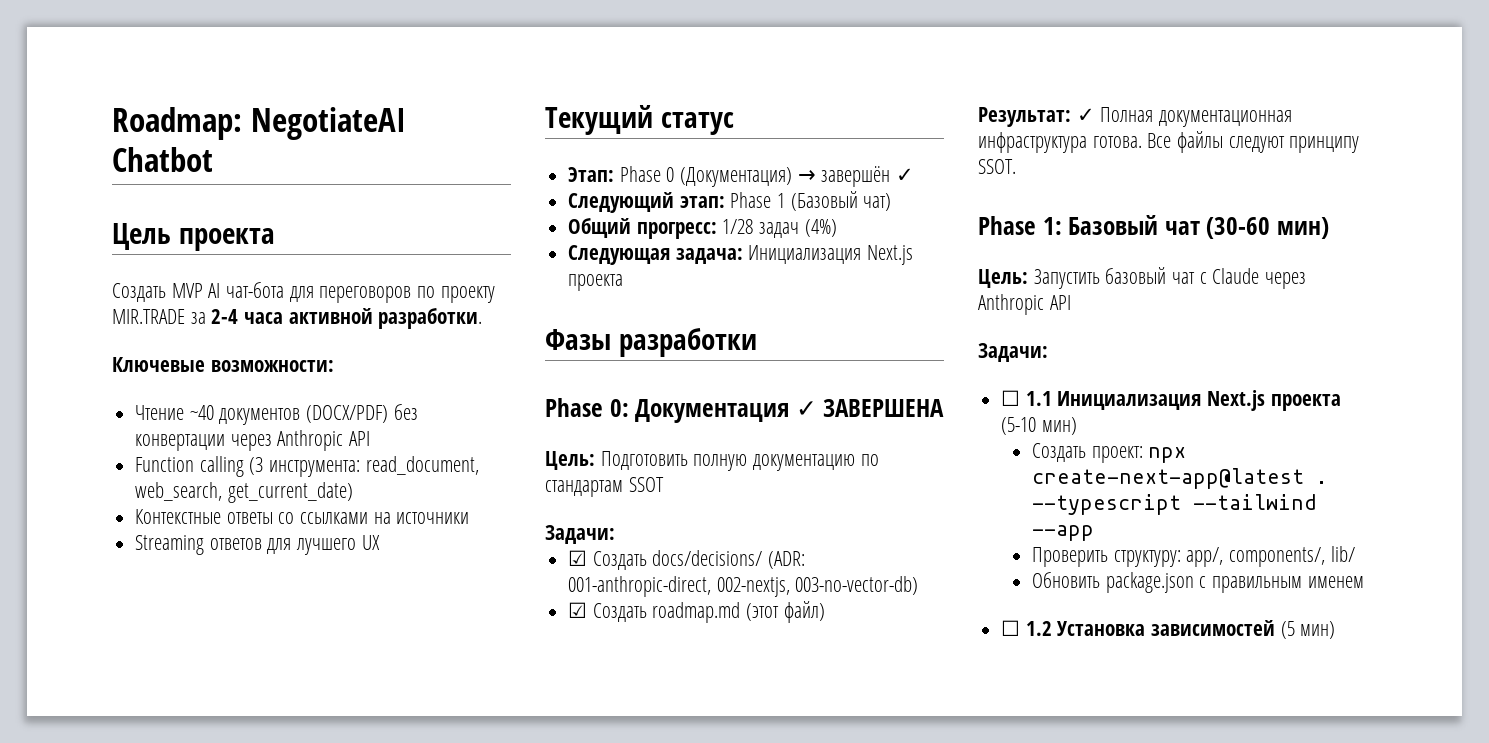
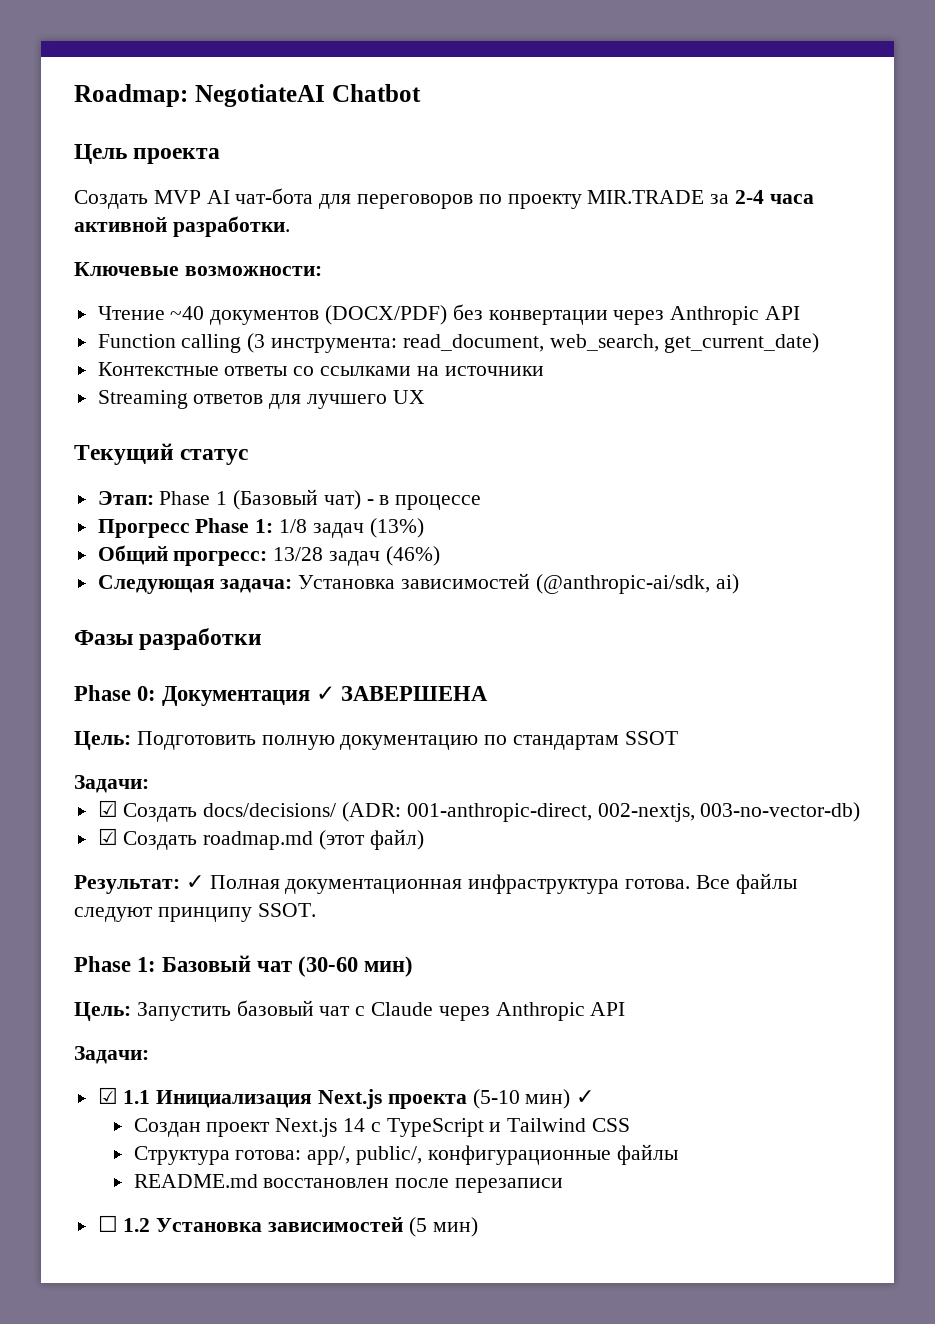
[666,166,915,187] [568,191,892,213] 0 (Документация) → завершён ✓ // Следующий этап: Phase 1 (Базовый чат) -> [216,489,482,510] [97,518,424,538] 1 (Базовый чат) - в процессе // Прогресс Phase 1: 1/8 задач (13%)
[722,219,837,238] 1/28 задач (4%) -> [273,546,440,566] 13/28 задач (46%)
[748,245,914,265] [568,274,624,291] Инициализация Next.js проекта -> [298,573,739,594] Установка зависимостей (@anthropic-ai/sdk, ai)
[1001,390,1021,406] ☐ -> [97,1087,118,1104] ☑
[1031,443,1187,463] [1031,468,1327,489] [1031,494,1317,515] [1031,525,1094,541] [1031,546,1355,567] [1031,572,1364,593] // Создать проект: npx create-next-app@latest . --typescript --tailwind --app // Проверить структуру: app/, components/, lib/ // Обновить package.json с правильным именем -> [576,1090,595,1104] [133,1118,630,1137] [133,1144,678,1165] [133,1174,563,1193] ✓ // Создан проект Next.js 14 с TypeScript и Tailwind CSS // Структура готова: app/, public/, конфигурационные файлы // README.md восстановлен после перезаписи

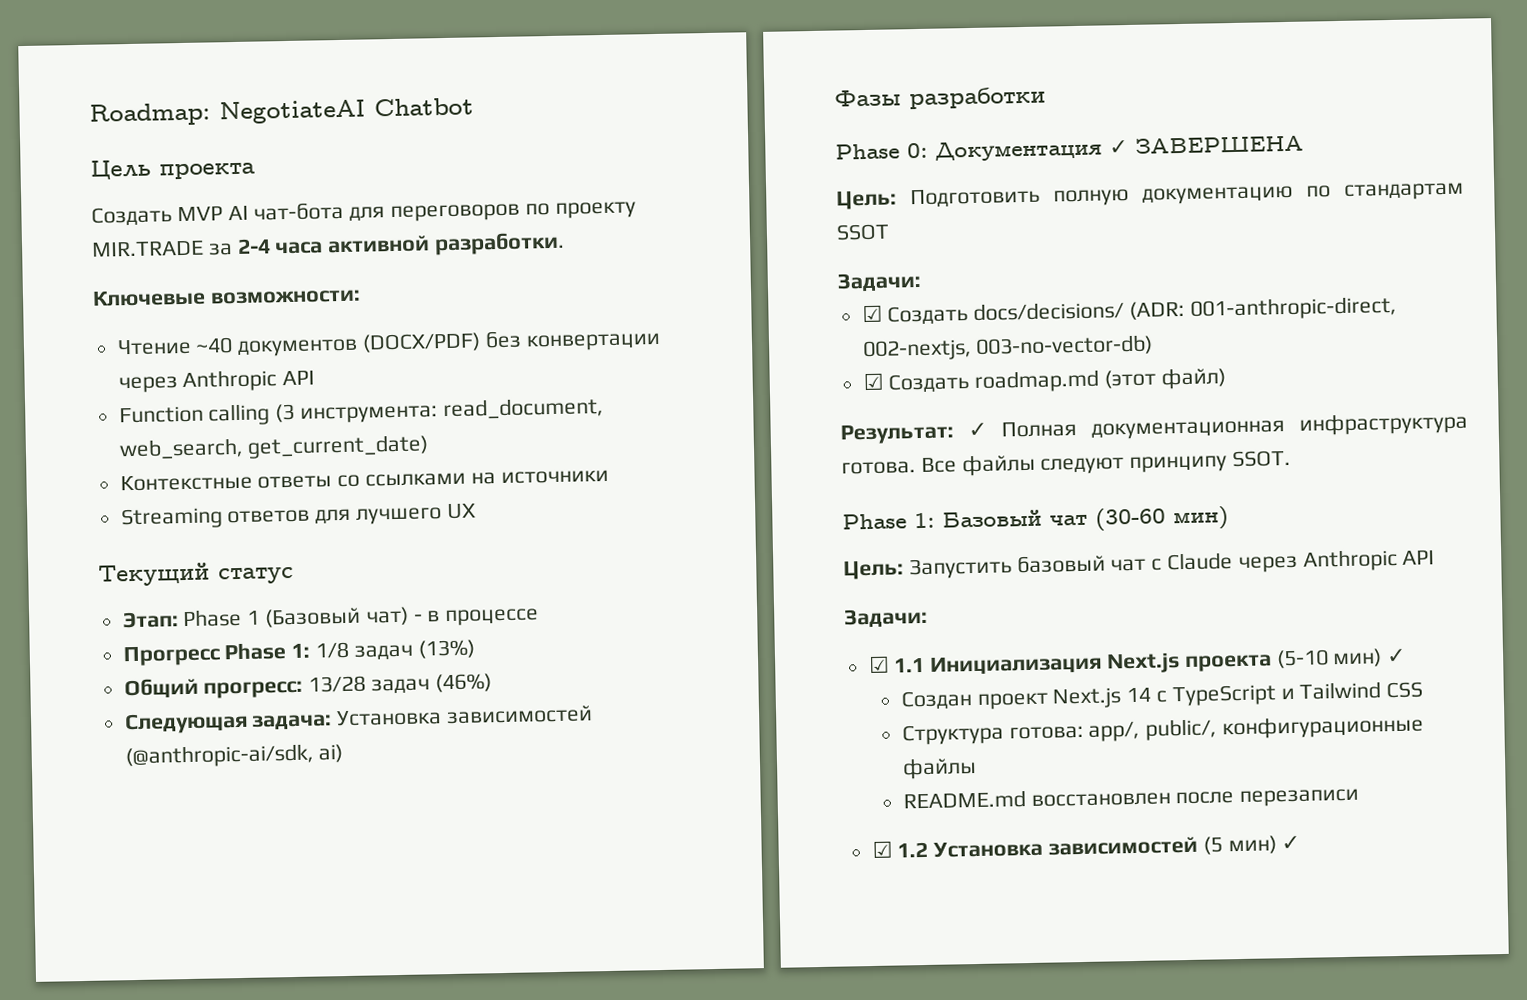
[97,1215,118,1232] ☐ -> [871,840,893,859] ☑
(478, 1227) none -> [1281,835,1301,851] ✓

